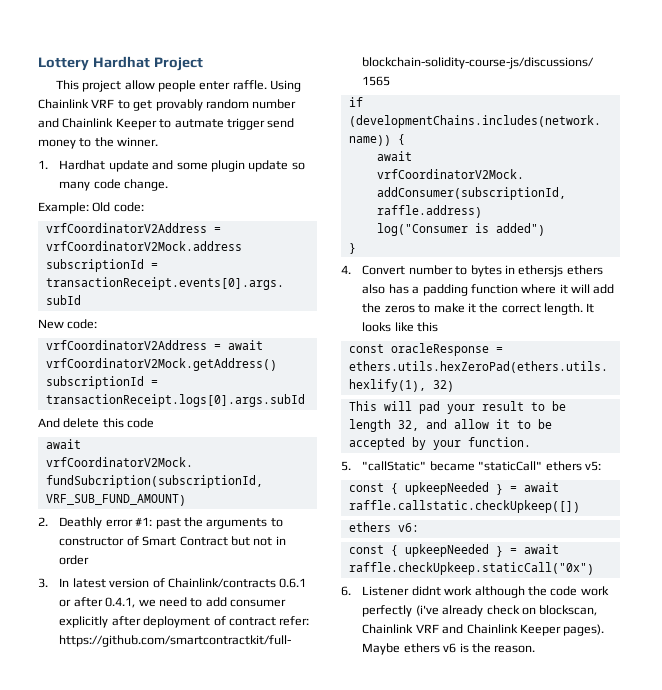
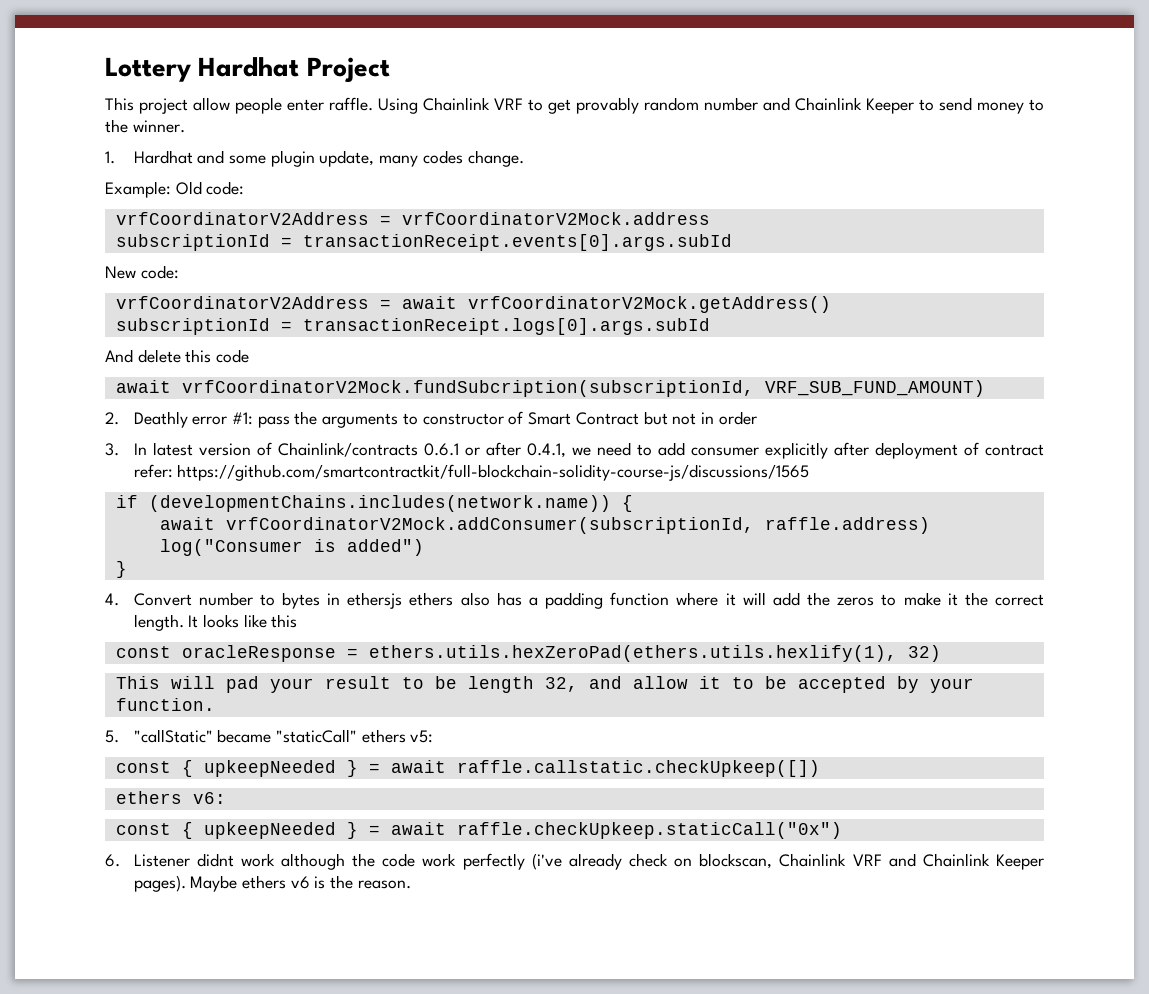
[174,118,265,130] autmate trigger -> (934, 105) none
[108,160,149,172] update -> (193, 157) none
[248,160,305,172] [59,179,121,191] update so many code -> [319,150,463,167] update, many codes
[155,518,181,529] past -> [257,416,290,428] pass

